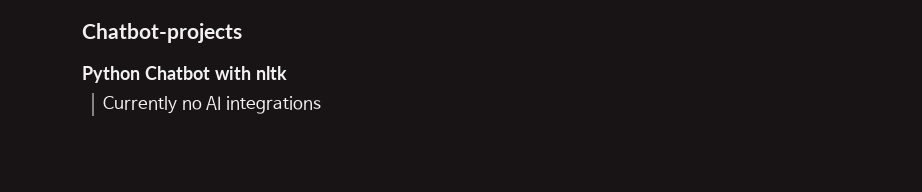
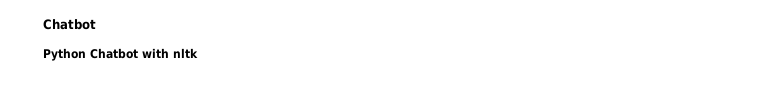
[82,23,242,43] Chatbot-projects -> [43,19,96,30] Chatbot
[103,96,321,114] // Currently no AI integrations -> (198, 53) none

